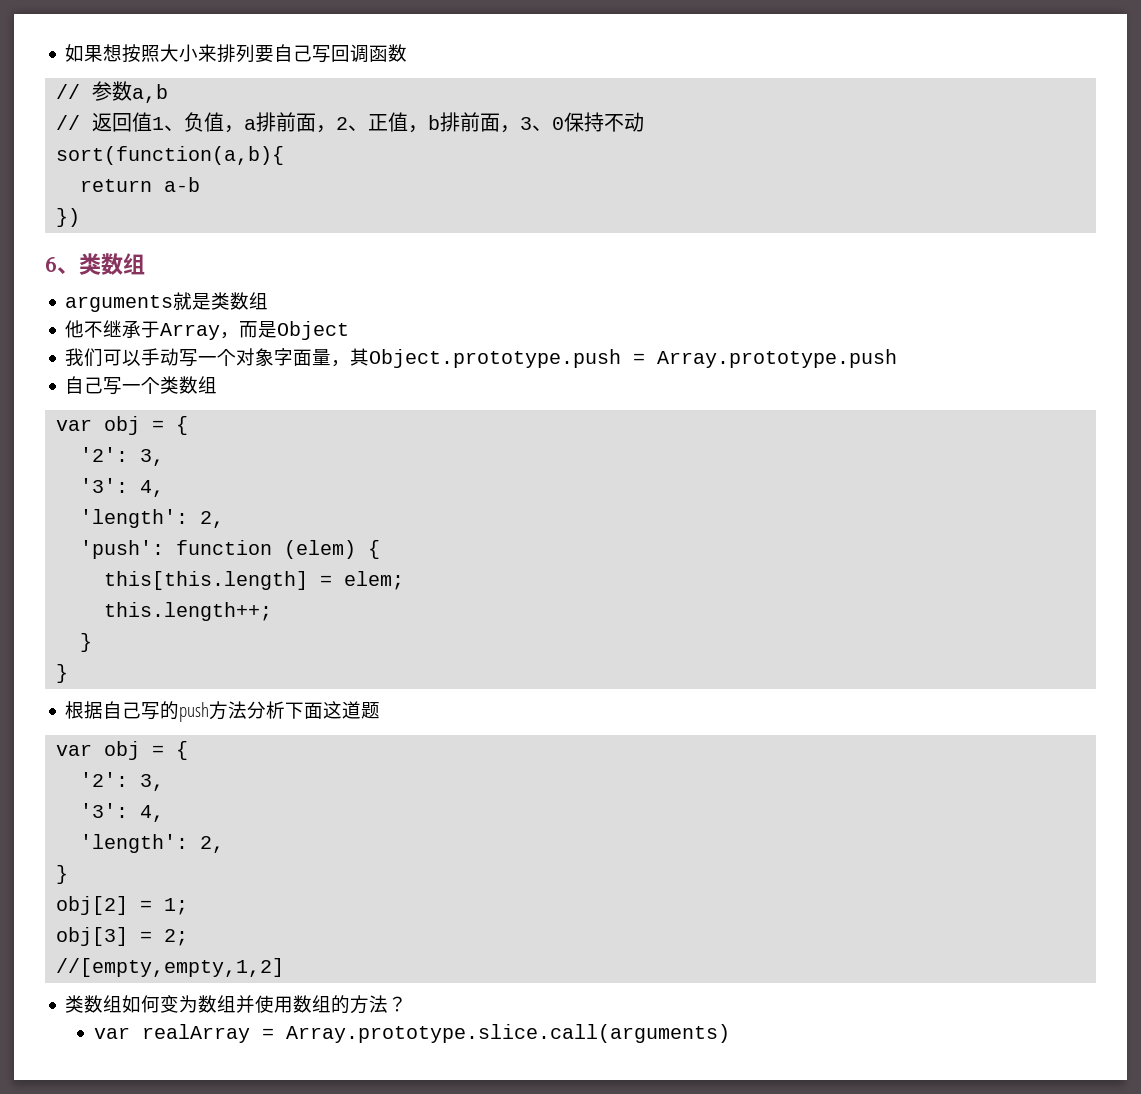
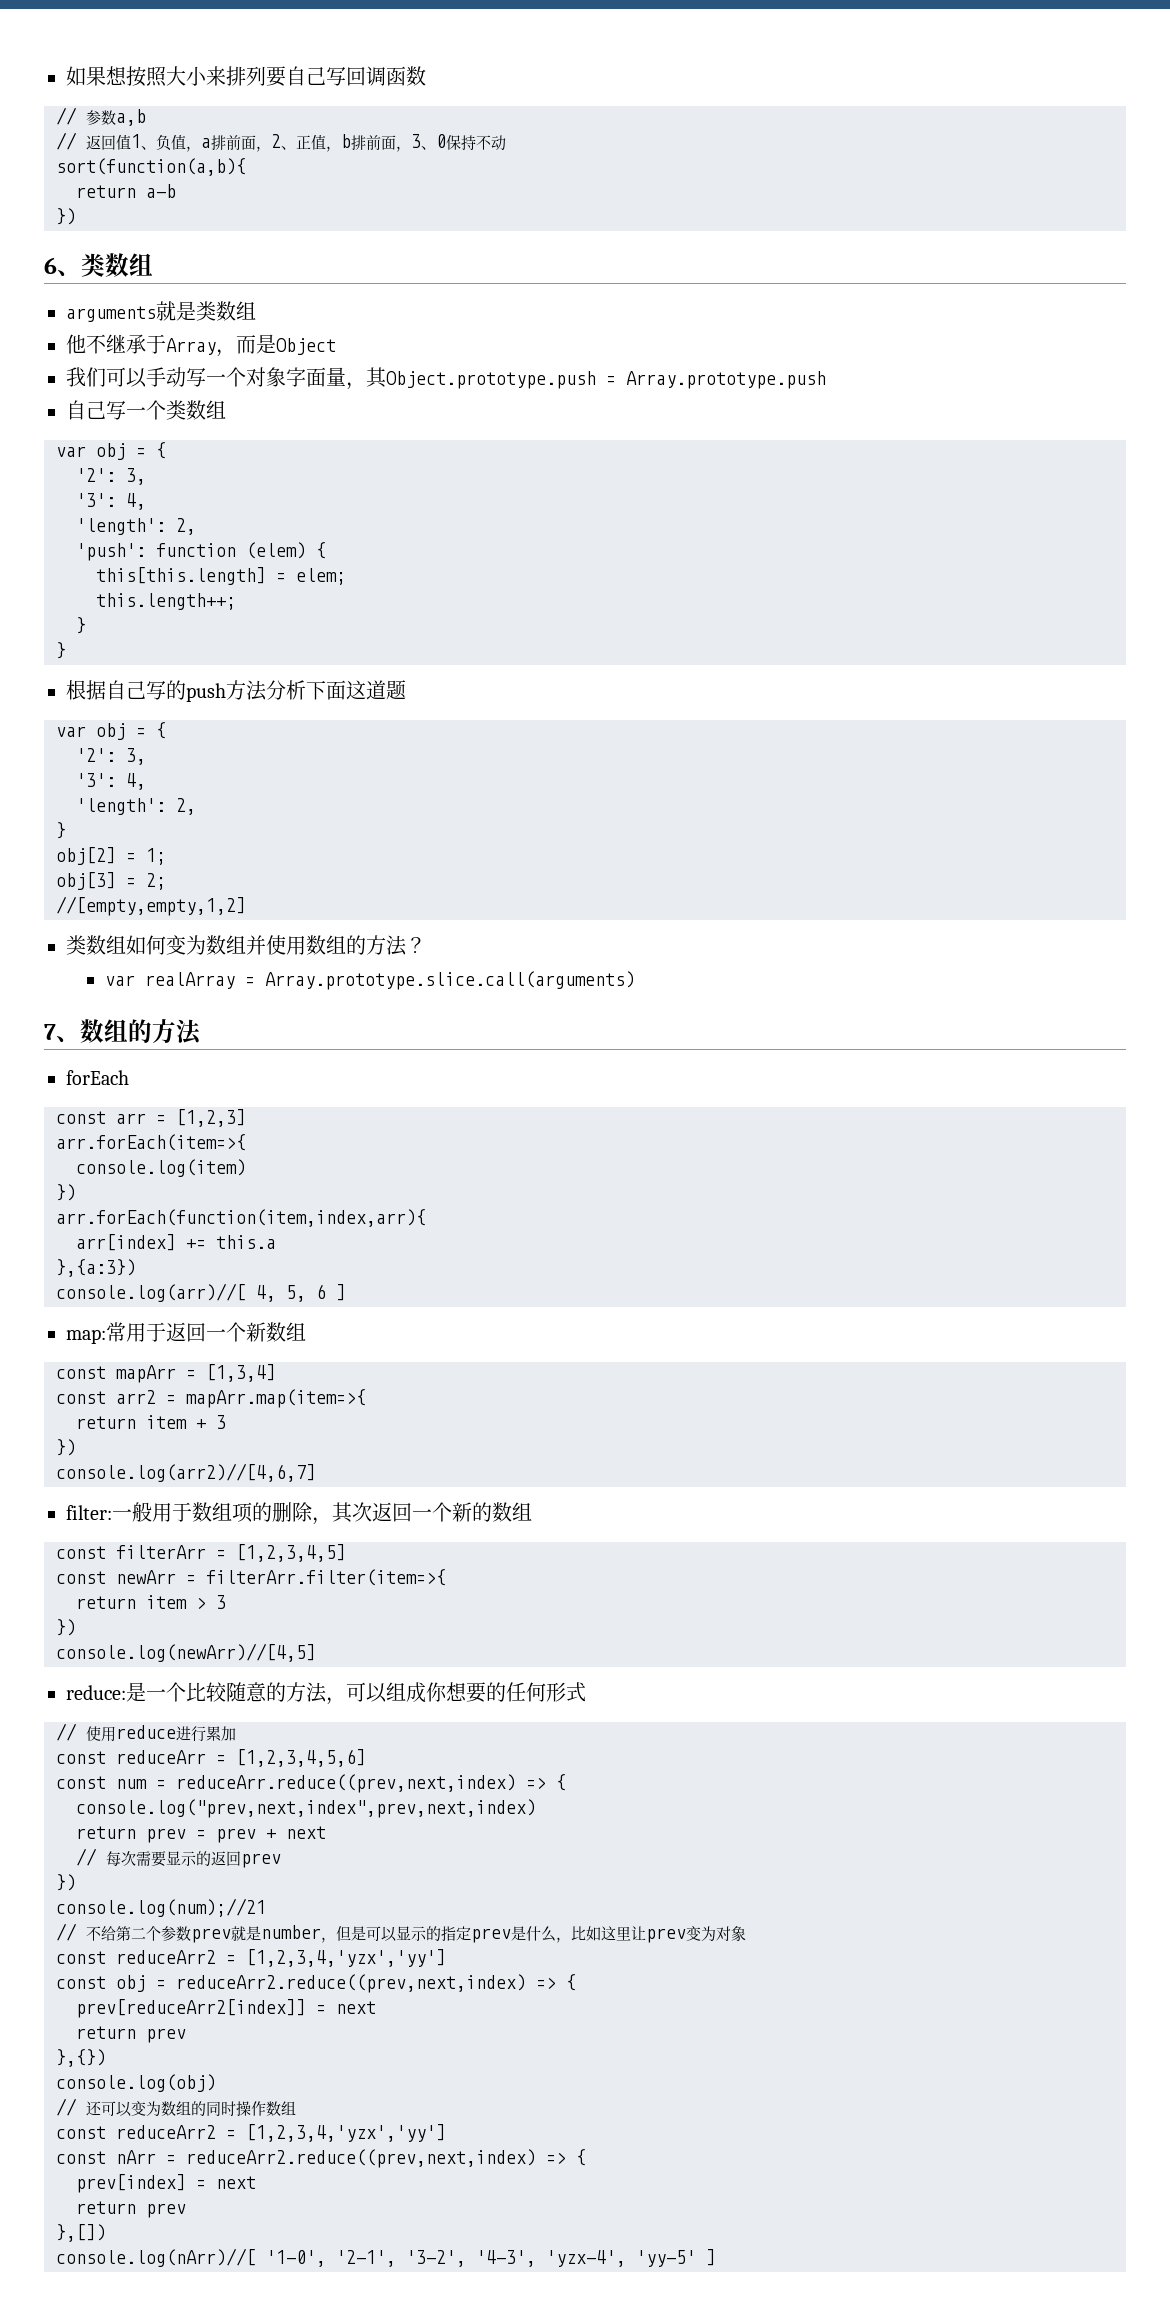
(730, 1033) none -> [44,1019,202,1045] [66,1070,129,1085] [56,1109,246,1127] [56,1134,246,1151] [76,1159,246,1177] [56,1184,76,1201] [56,1209,426,1227] [76,1234,276,1251] [56,1259,136,1277] [56,1283,346,1302] [66,1322,306,1344] [56,1364,276,1383] [56,1389,366,1408] [76,1415,226,1429] [56,1439,76,1456] [56,1463,316,1482] [66,1502,532,1525] [56,1544,346,1562] [56,1569,446,1586] [76,1595,226,1609] [56,1619,76,1636] [56,1643,316,1662] [66,1682,586,1705] [56,1723,236,1742] [56,1749,366,1767] [56,1774,566,1793] [76,1799,536,1818] [76,1826,326,1843] [76,1848,281,1868] [56,1874,76,1891] [56,1898,266,1917] [56,1923,746,1943] [56,1949,446,1967] [56,1974,576,1993] [76,1999,376,2018] [76,2026,186,2043] [56,2049,106,2067] [56,2074,216,2092] [56,2098,296,2117] [56,2124,446,2142] [56,2149,586,2168] [76,2174,256,2193] [76,2201,186,2218] [56,2224,106,2242] [56,2248,716,2267] // 7、数组的方法 // forEach // const arr = [1,2,3] // arr.forEach(item=>{ // console.log(item) // }) // arr.forEach(function(item,index,arr){ // arr[index] += this.a // },{a:3}) // console.log(arr)//[ 4, 5, 6 ] // map:常用于返回一个新数组 // const mapArr = [1,3,4] // const arr2 = mapArr.map(item=>{ // return item + 3 // }) // console.log(arr2)//[4,6,7] // filter:一般用于数组项的删除，其次返回一个新的数组 // const filterArr = [1,2,3,4,5] // const newArr = filterArr.filter(item=>{ // return item > 3 // }) // console.log(newArr)//[4,5] // reduce:是一个比较随意的方法，可以组成你想要的任何形式 // // 使用reduce进行累加 // const reduceArr = [1,2,3,4,5,6] // const num = reduceArr.reduce((prev,next,index) => { // console.log("prev,next,index",prev,next,index) // return prev = prev + next // // 每次需要显示的返回prev // }) // console.log(num);//21 // // 不给第二个参数prev就是number，但是可以显示的指定prev是什么，比如这里让prev变为对象 // const reduceArr2 = [1,2,3,4,'yzx','yy'] // const obj = reduceArr2.reduce((prev,next,index) => { // prev[reduceArr2[index]] = next // return prev // },{}) // console.log(obj) // // 还可以变为数组的同时操作数组 // const reduceArr2 = [1,2,3,4,'yzx','yy'] // const nArr = reduceArr2.reduce((prev,next,index) => { // prev[index] = next // return prev // },[]) // console.log(nArr)//[ '1-0', '2-1', '3-2', '4-3', 'yzx-4', 'yy-5' ]

